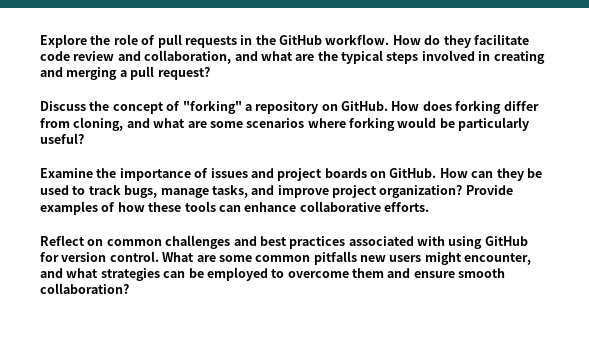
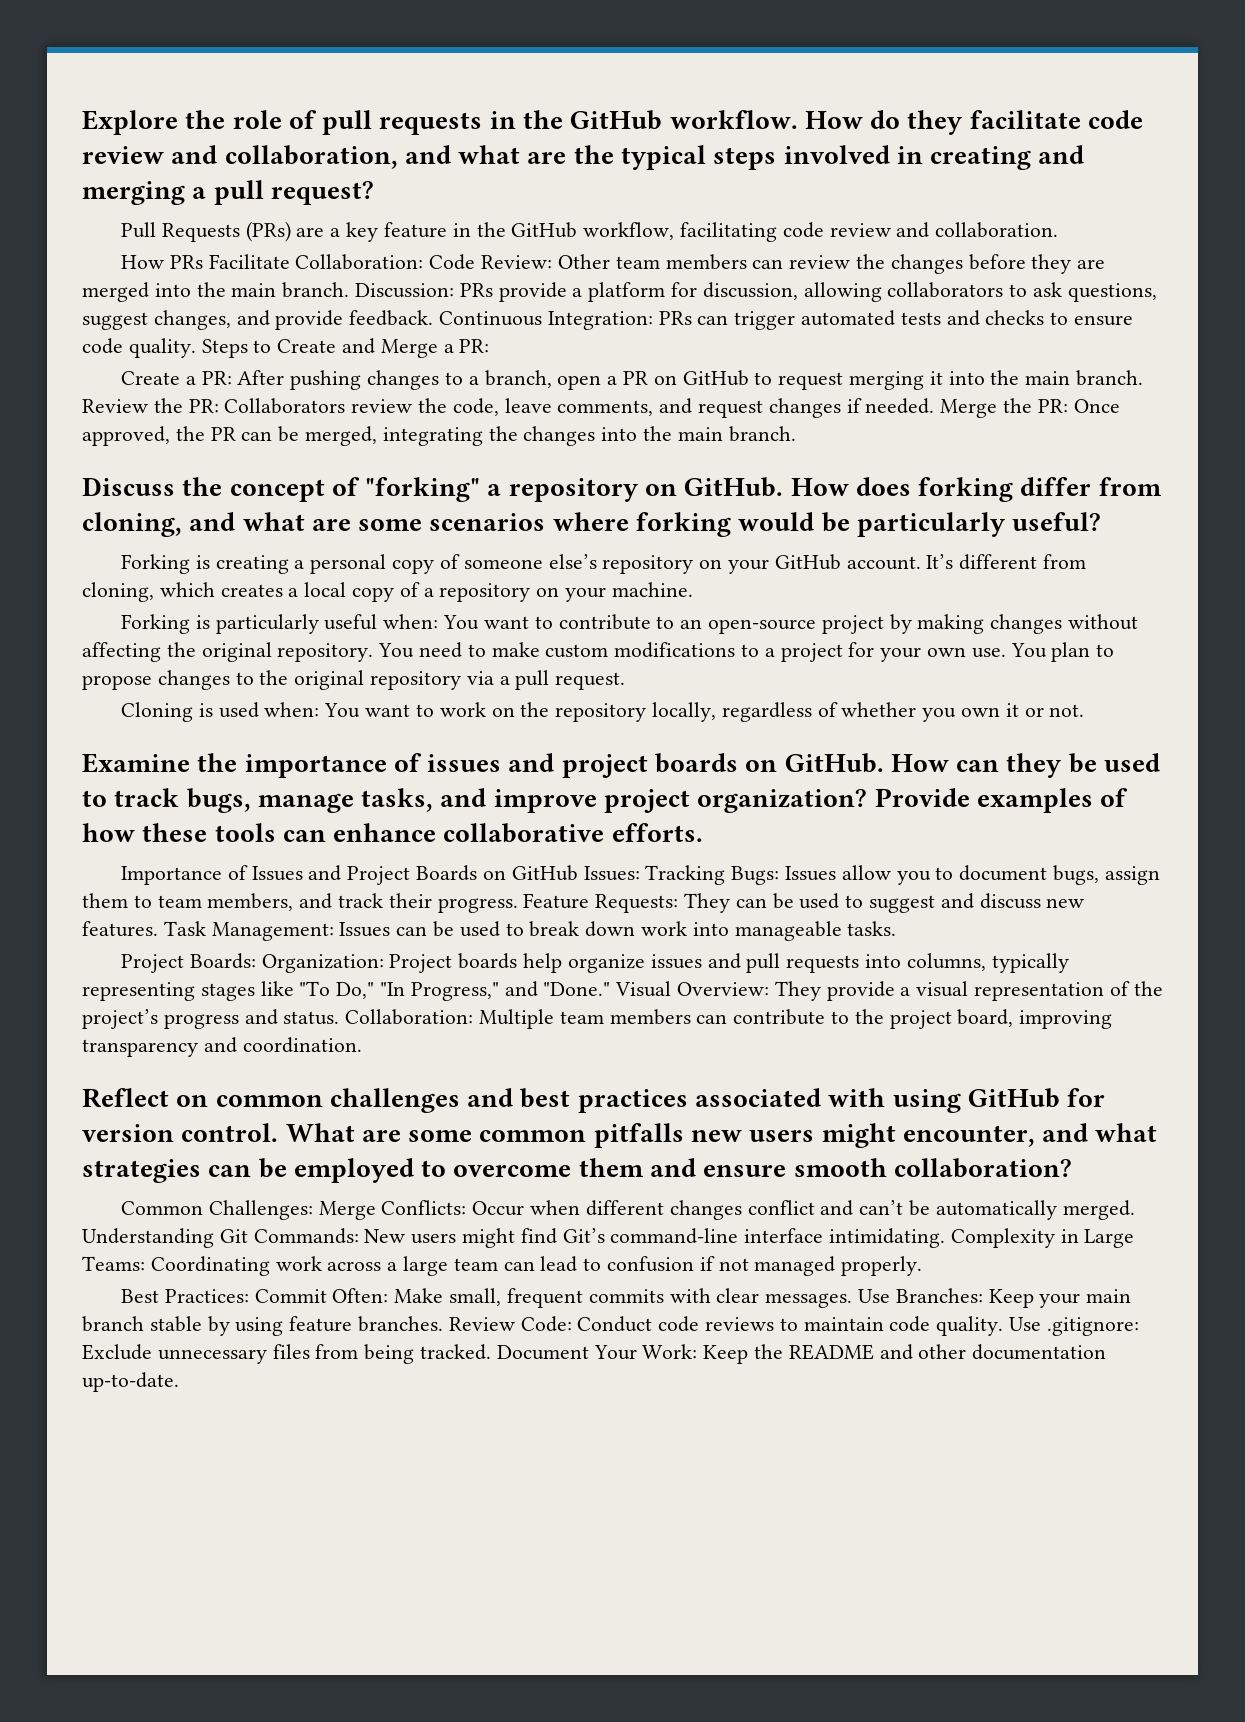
(210, 73) none -> [121,221,1059,242] [121,254,1106,274] [82,282,1157,302] [82,310,1134,330] [82,338,490,358] [121,370,1143,390] [82,398,1120,418] [82,426,796,446] // Pull Requests (PRs) are a key feature in the GitHub workflow, facilitating code review and collaboration. // How PRs Facilitate Collaboration: Code Review: Other team members can review the changes before they are merged into the main branch. Discussion: PRs provide a platform for discussion, allowing collaborators to ask questions, suggest changes, and provide feedback. Continuous Integration: PRs can trigger automated tests and checks to ensure code quality. Steps to Create and Merge a PR: // Create a PR: After pushing changes to a branch, open a PR on GitHub to request merging it into the main branch. Review the PR: Collaborators review the code, leave comments, and request changes if needed. Merge the PR: Once approved, the PR can be merged, integrating the changes into the main branch.
(84, 138) none -> [121,554,1086,574] [82,582,693,602] [121,614,1138,634] [82,642,1115,662] [82,670,626,690] [121,702,1085,722] // Forking is creating a personal copy of someone else’s repository on your GitHub account. It’s different from cloning, which creates a local copy of a repository on your machine. // Forking is particularly useful when: You want to contribute to an open-source project by making changes without affecting the original repository. You need to make custom modifications to a project for your own use. You plan to propose changes to the original repository via a pull request. // Cloning is used when: You want to work on the repository locally, regardless of whether you own it or not.
(429, 207) none -> [121,865,1160,885] [82,893,1085,913] [82,921,897,941] [121,953,1069,973] [82,981,1163,1001] [82,1009,1113,1029] [82,1037,362,1057] // Importance of Issues and Project Boards on GitHub Issues: Tracking Bugs: Issues allow you to document bugs, assign them to team members, and track their progress. Feature Requests: They can be used to suggest and discuss new features. Task Management: Issues can be used to break down work into manageable tasks. // Project Boards: Organization: Project boards help organize issues and pull requests into columns, typically representing stages like "To Do," "In Progress," and "Done." Visual Overview: They provide a visual representation of the project’s progress and status. Collaboration: Multiple team members can contribute to the project board, improving transparency and coordination.
(129, 288) none -> [121,1200,1135,1220] [82,1228,1135,1248] [82,1256,923,1276] [121,1288,1132,1308] [82,1316,1139,1336] [82,1344,1107,1364] [82,1372,179,1392] // Common Challenges: Merge Conflicts: Occur when different changes conflict and can’t be automatically merged. Understanding Git Commands: New users might find Git’s command-line interface intimidating. Complexity in Large Teams: Coordinating work across a large team can lead to confusion if not managed properly. // Best Practices: Commit Often: Make small, frequent commits with clear messages. Use Branches: Keep your main branch stable by using feature branches. Review Code: Conduct code reviews to maintain code quality. Use .gitignore: Exclude unnecessary files from being tracked. Document Your Work: Keep the README and other documentation up-to-date.

